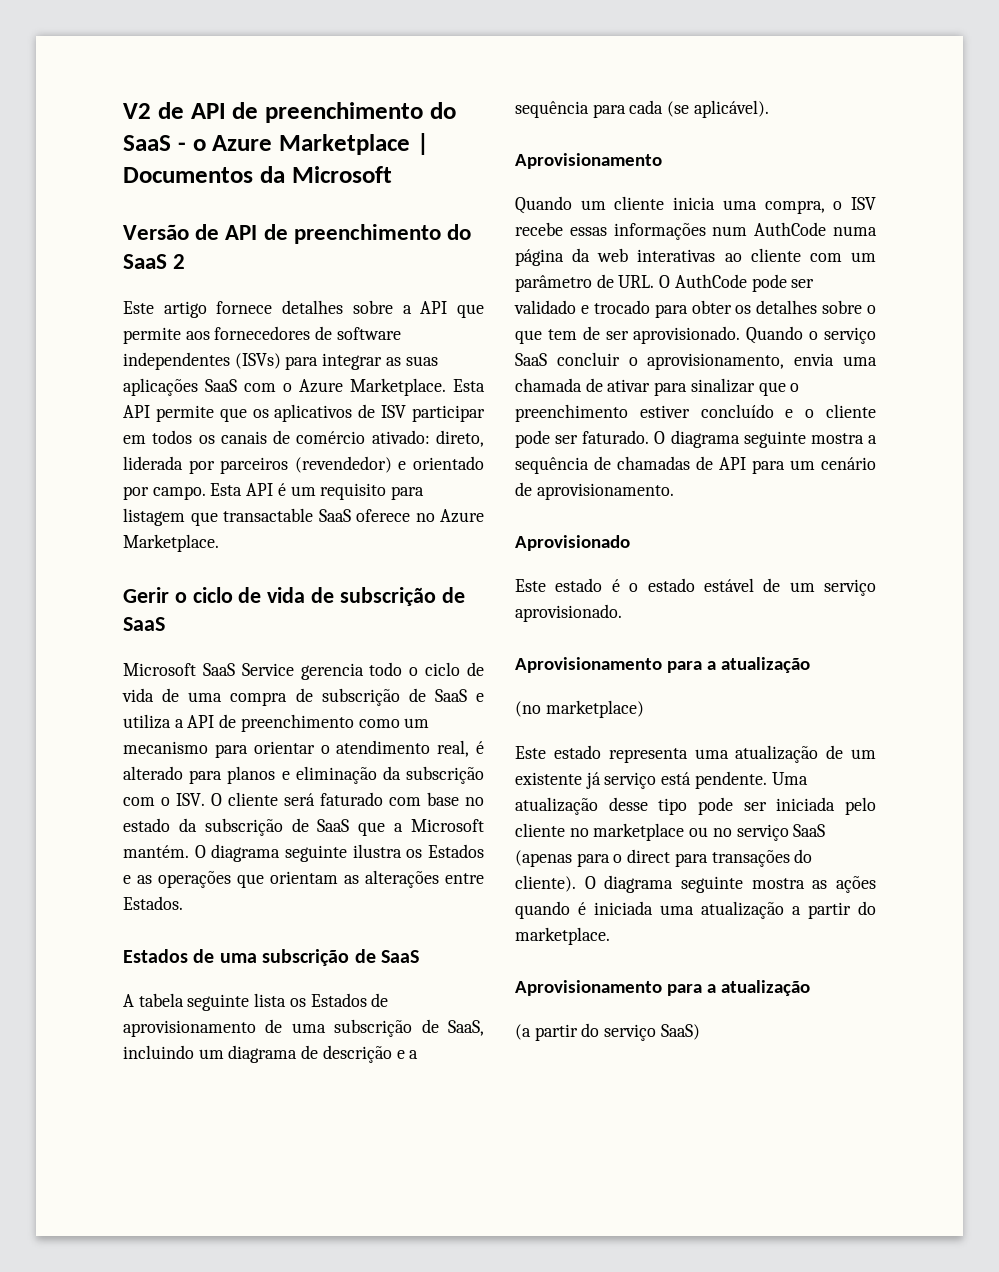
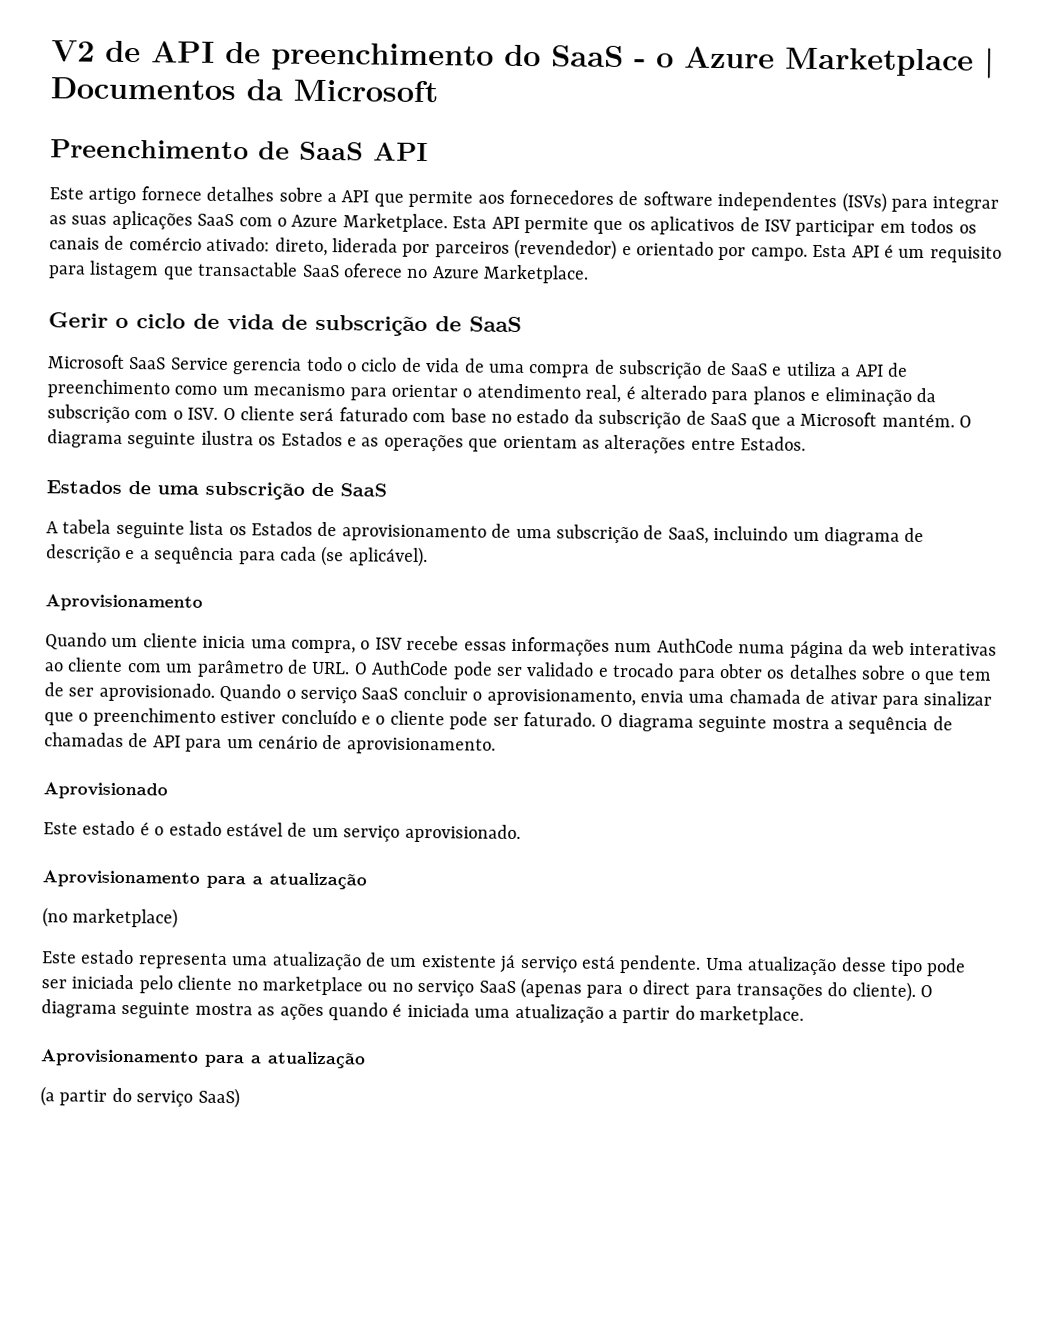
[123,224,472,244] [123,254,186,269] Versão de API de preenchimento do SaaS 2 -> [50,139,428,162] Preenchimento de SaaS API

